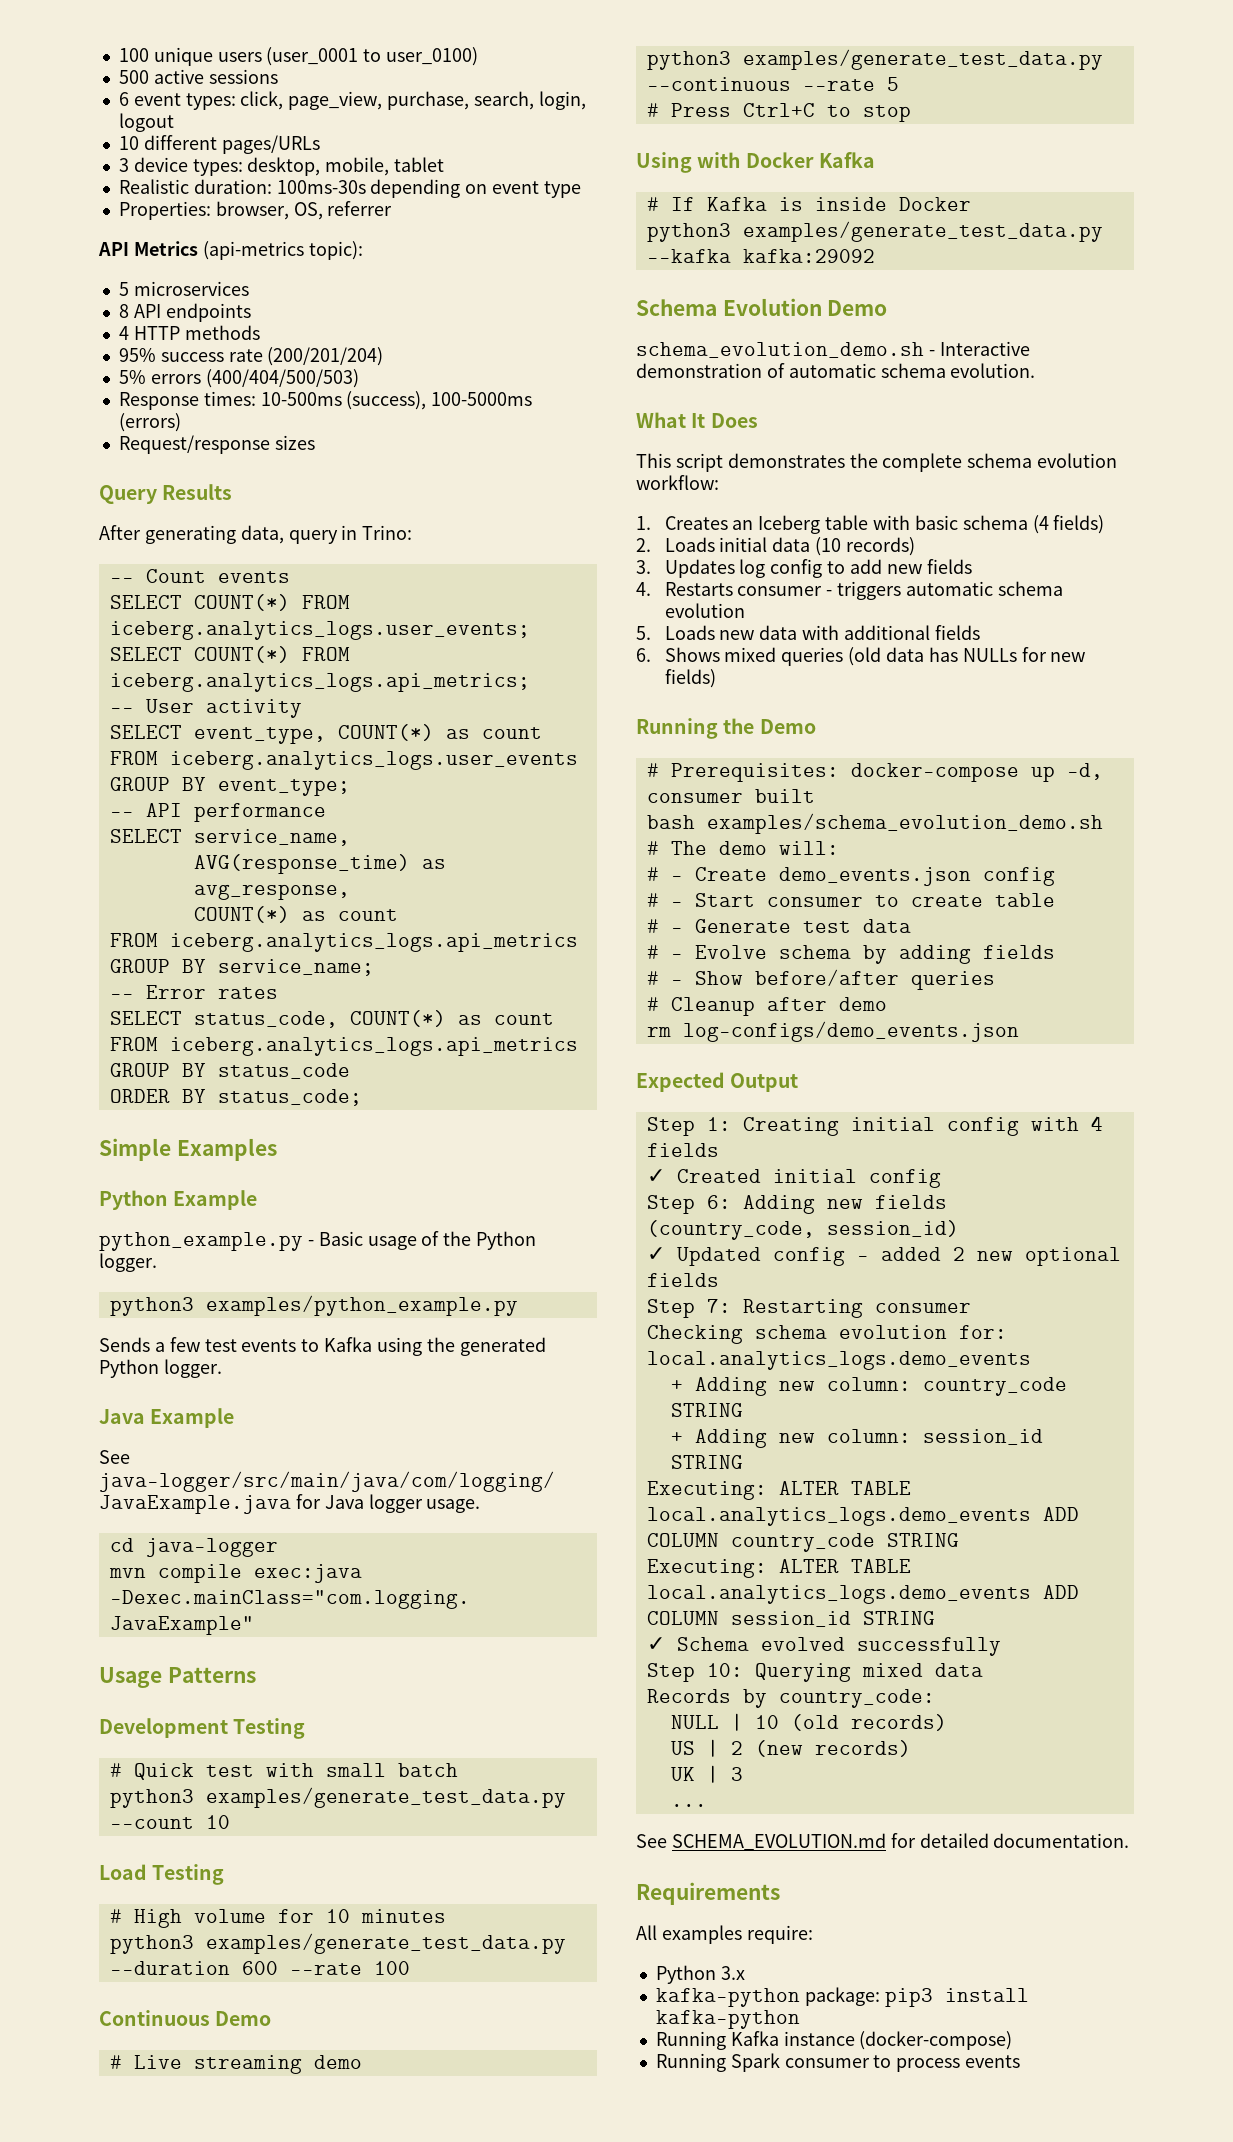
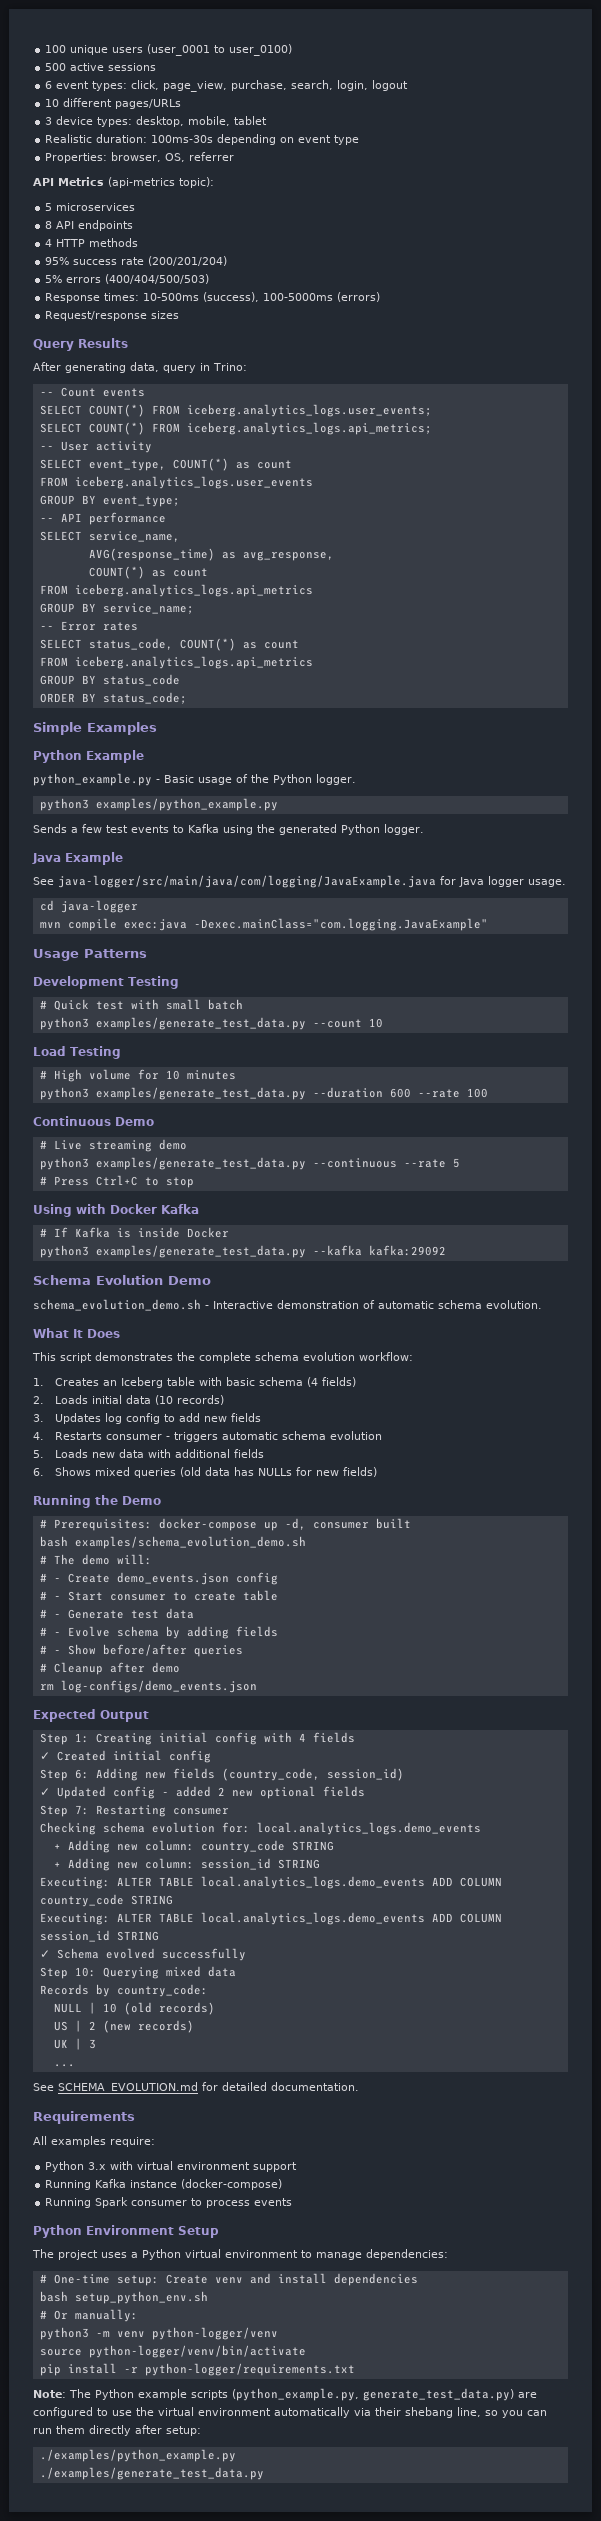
[655,1987,1029,2007] [655,2010,800,2029] // kafka-python package: pip3 install kafka-python -> [110,2161,298,2172] with virtual environment support
(1021, 2061) none -> [33,2225,219,2238] [32,2249,448,2260] [39,2273,418,2286] [39,2291,208,2304] [39,2309,138,2322] [39,2327,278,2340] [39,2345,306,2358] [39,2363,355,2376] [33,2388,537,2401] [33,2407,547,2418] [33,2425,201,2436] [39,2449,236,2462] [39,2467,264,2480] // Python Environment Setup // The project uses a Python virtual environment to manage dependencies: // # One-time setup: Create venv and install dependencies // bash setup_python_env.sh // # Or manually: // python3 -m venv python-logger/venv // source python-logger/venv/bin/activate // pip install -r python-logger/requirements.txt // Note: The Python example scripts (python_example.py, generate_test_data.py) are configured to use the virtual environment automatically via their shebang line, so you can run them directly after setup: // ./examples/python_example.py // ./examples/generate_test_data.py

